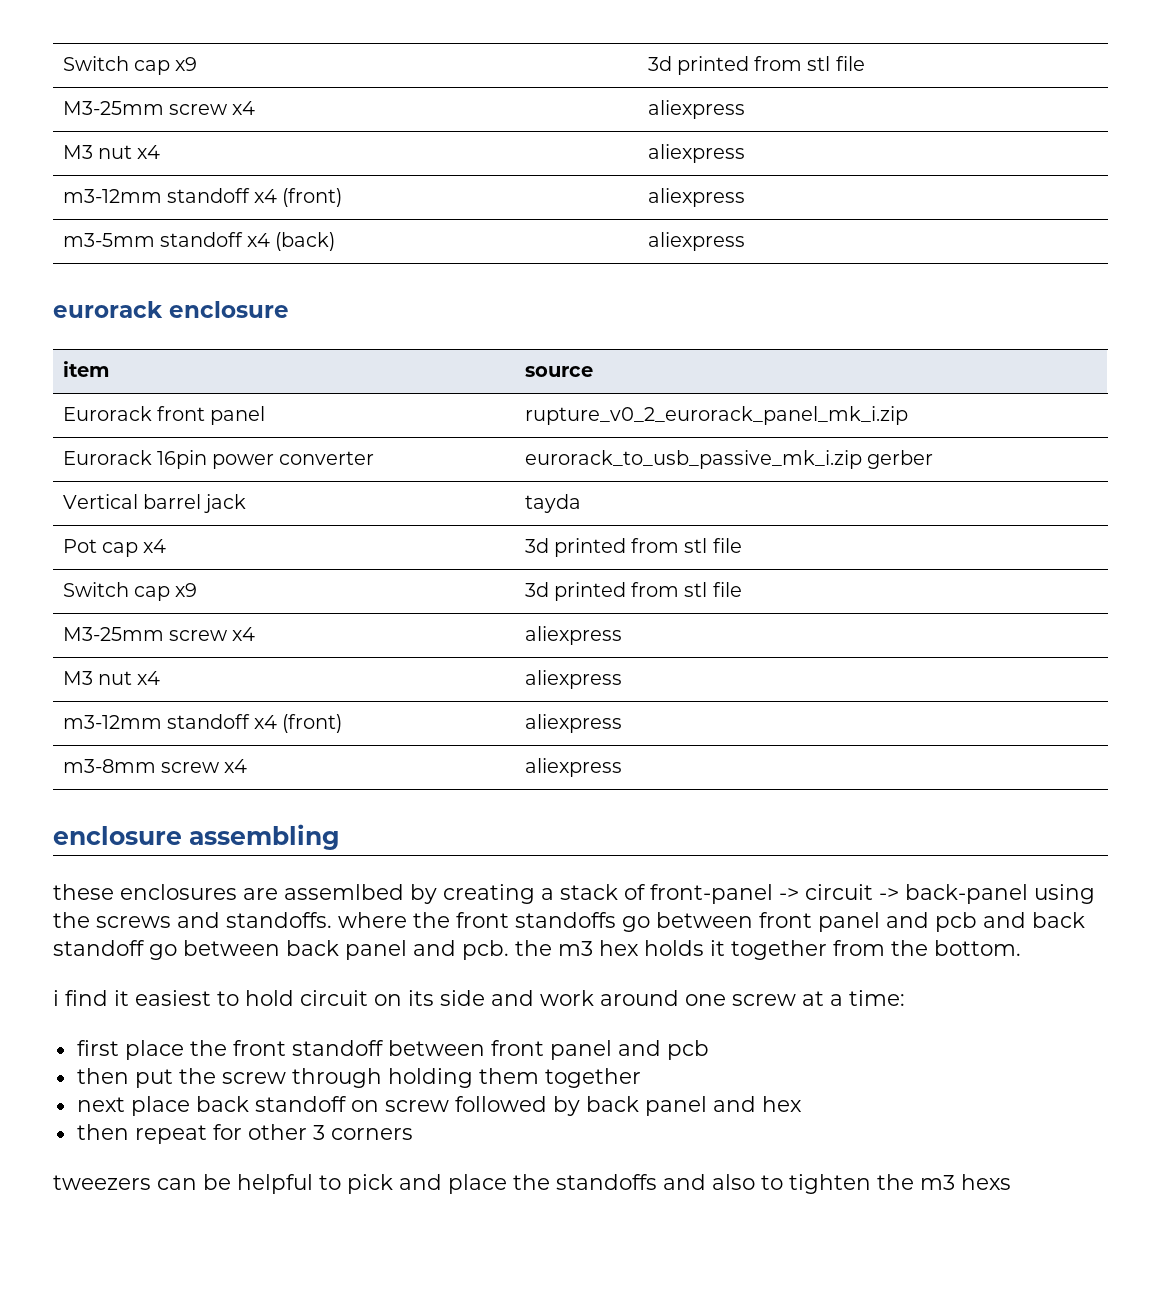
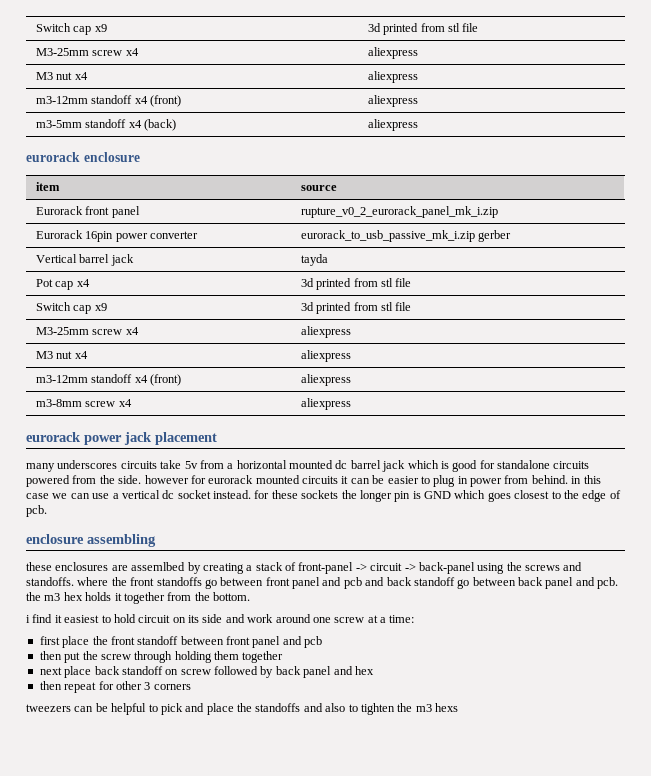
(622, 767) none -> [26,432,217,445] [26,460,590,472] [26,475,601,487] [26,490,621,502] [26,505,47,517] // eurorack power jack placement // many underscores circuits take 5v from a horizontal mounted dc barrel jack which is good for standalone circuits powered from the side. however for eurorack mounted circuits it can be easier to plug in power from behind. in this case we can use a vertical dc socket instead. for these sockets the longer pin is GND which goes closest to the edge of pcb.

